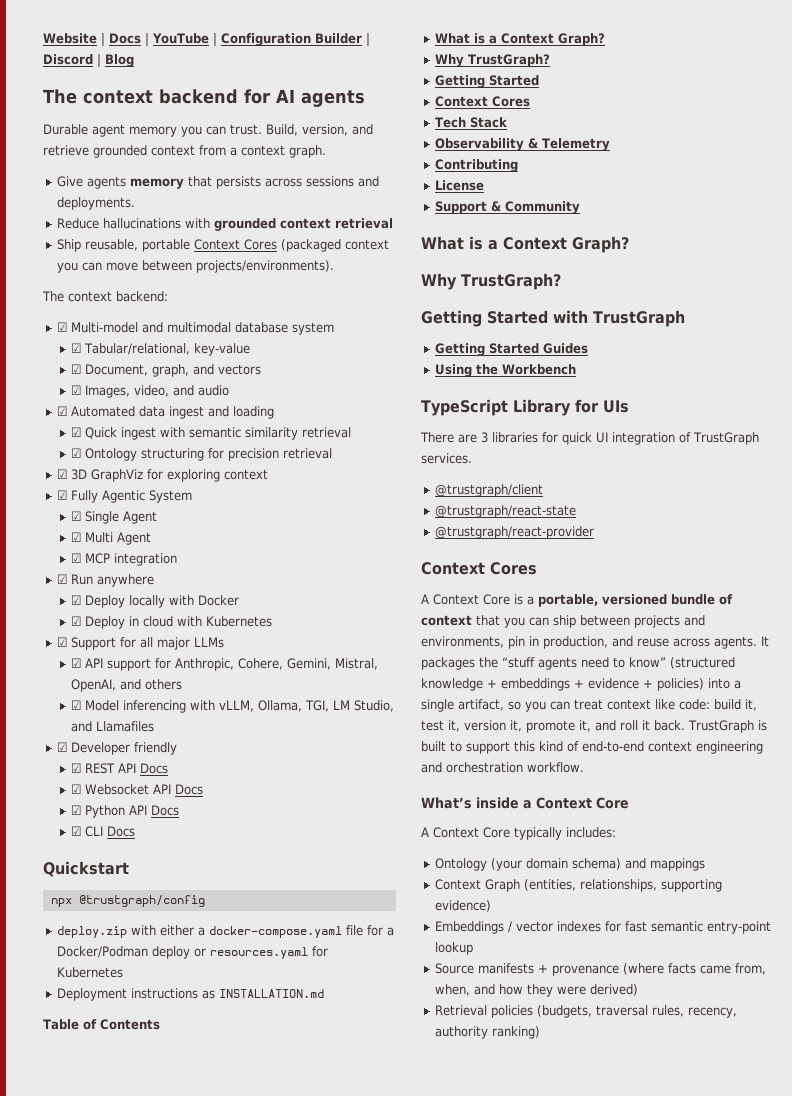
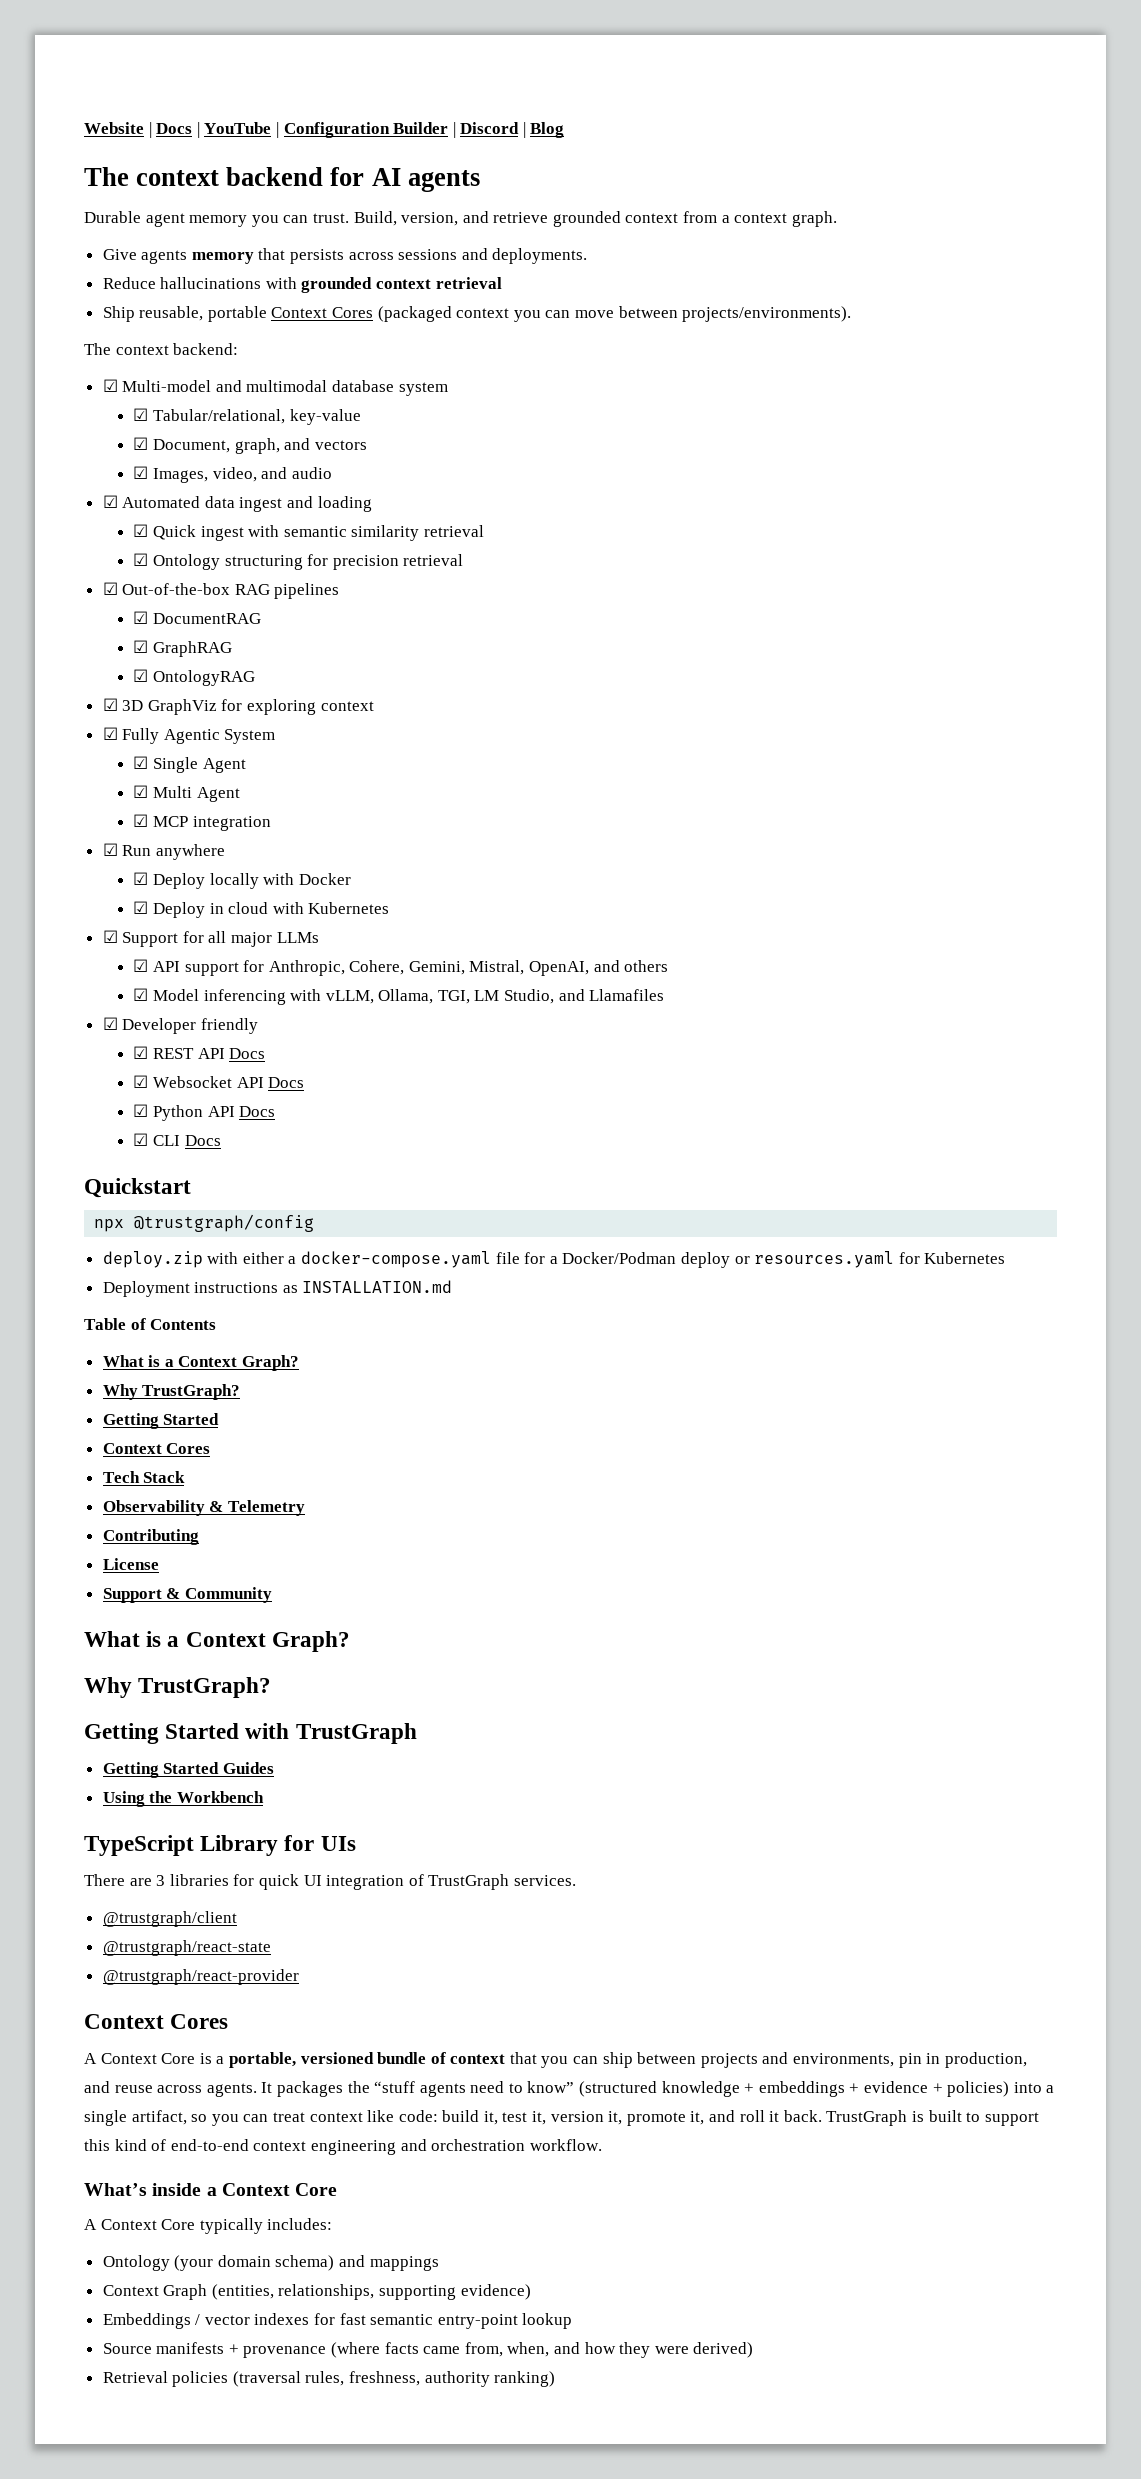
(333, 453) none -> [102,582,340,599] [133,611,261,624] [133,640,232,657] [133,669,255,686] // ☑ Out-of-the-box RAG pipelines // ☑ DocumentRAG // ☑ GraphRAG // ☑ OntologyRAG
[536,1005,737,1018] (budgets, traversal rules, recency, -> [232,2371,421,2387] (traversal rules, freshness,

